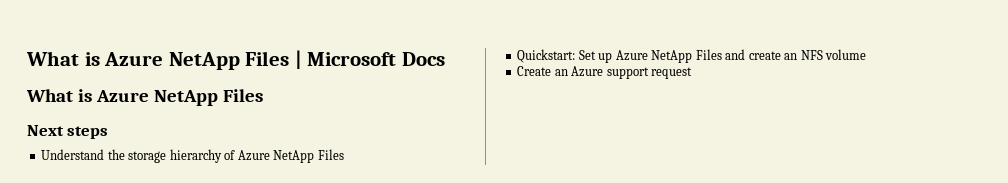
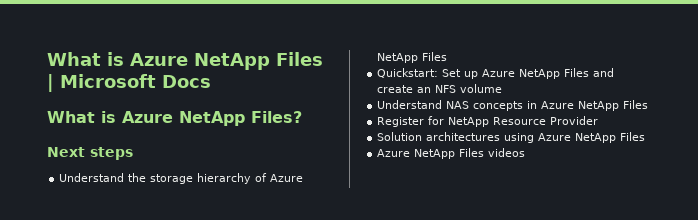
[222,89,263,102] Files -> [251,111,302,123] Files?
[517,66,693,79] Create an Azure support request -> [377,100,649,111] [377,116,599,127] [377,132,646,143] [377,148,526,159] Understand NAS concepts in Azure NetApp Files // Register for NetApp Resource Provider // Solution architectures using Azure NetApp Files // Azure NetApp Files videos

